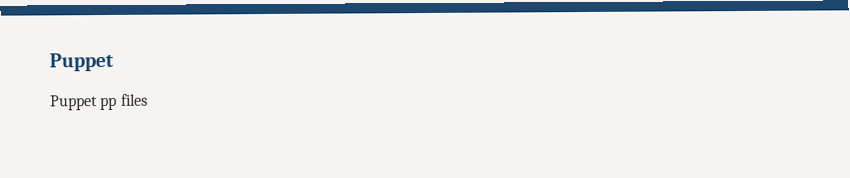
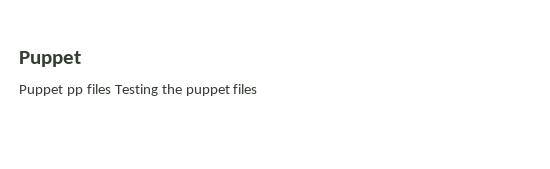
(148, 99) none -> [114,84,258,96] Testing the puppet files

